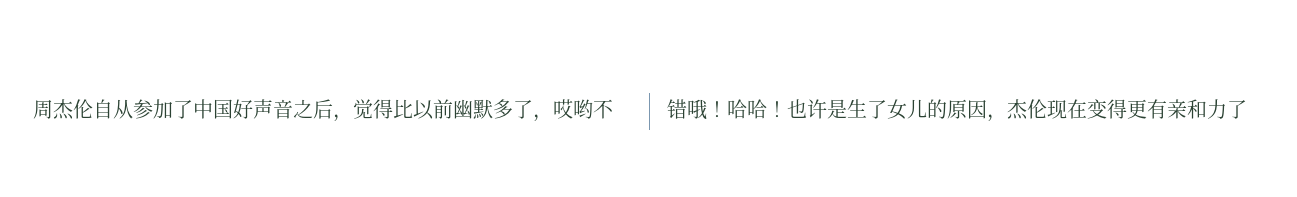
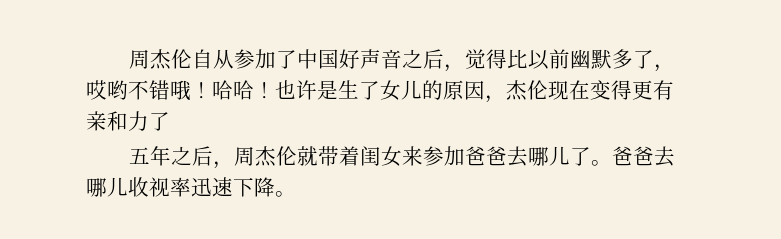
(1247, 109) none -> [128,146,675,169] [86,177,296,197] // 五年之后，周杰伦就带着闺女来参加爸爸去哪儿了。爸爸去哪儿收视率迅速下降。

